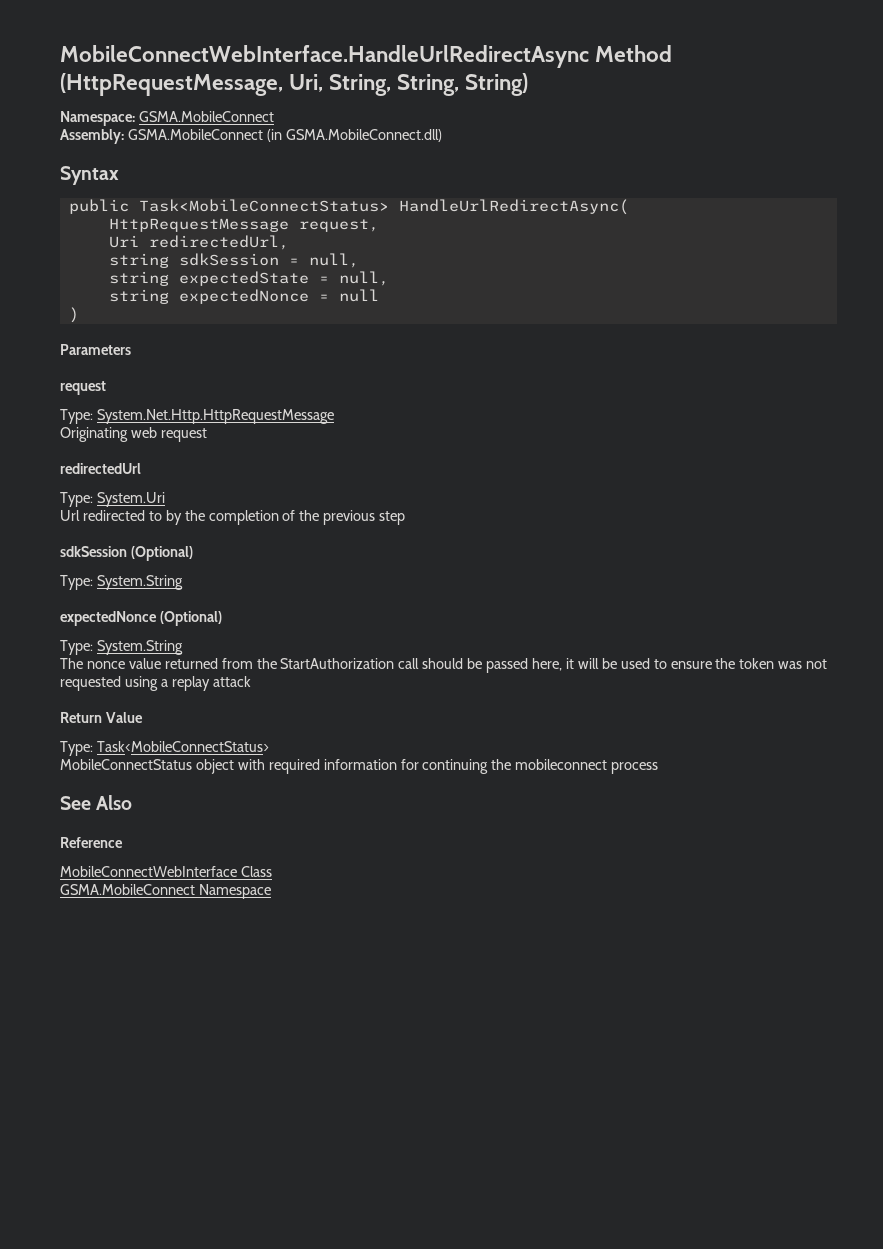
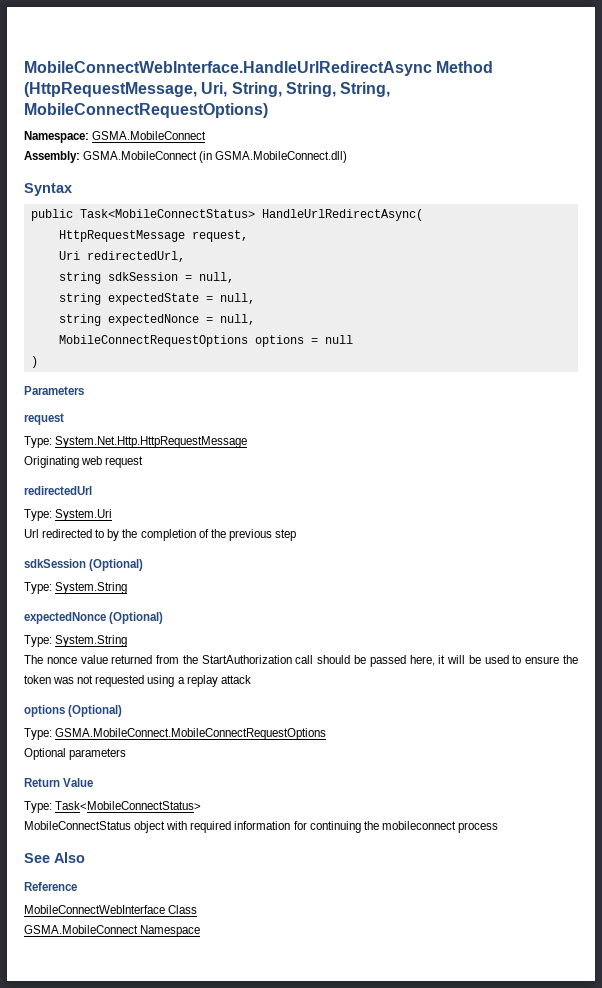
[465,73,529,96] String) -> [340,82,391,97] [24,103,268,118] String, MobileConnectRequestOptions)
(329, 297) none -> [219,314,255,325] [58,335,318,347] null, // MobileConnectRequestOptions options =
(251, 681) none -> [24,705,123,717] [24,728,327,740] [24,748,127,760] // options (Optional) // Type: GSMA.MobileConnect.MobileConnectRequestOptions // Optional parameters

